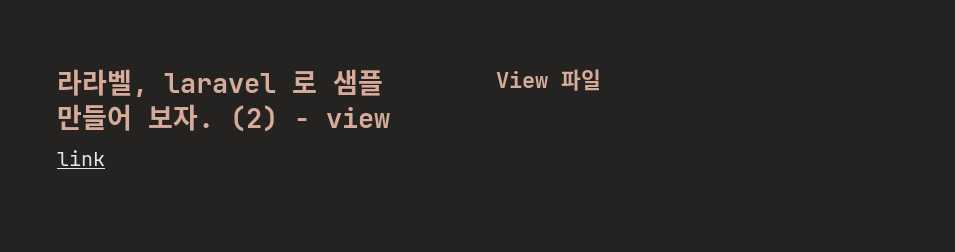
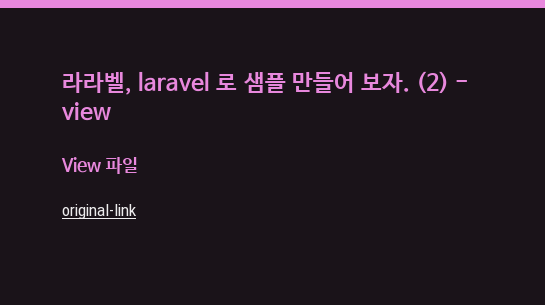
[57,150,105,166] // link -> (111, 111) none
(601, 80) none -> [62,204,137,219] // original-link

